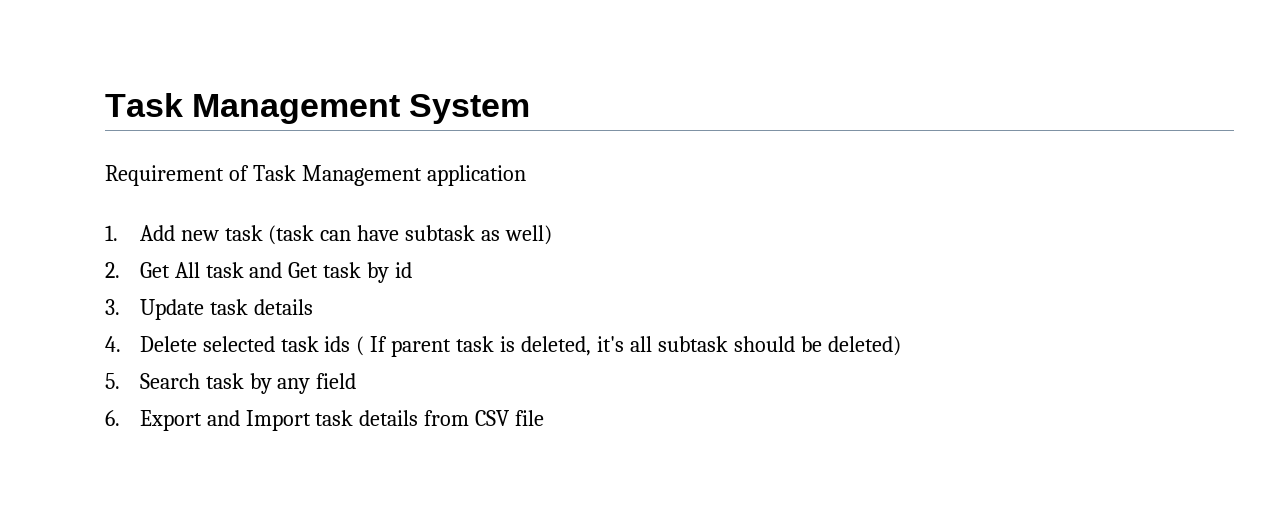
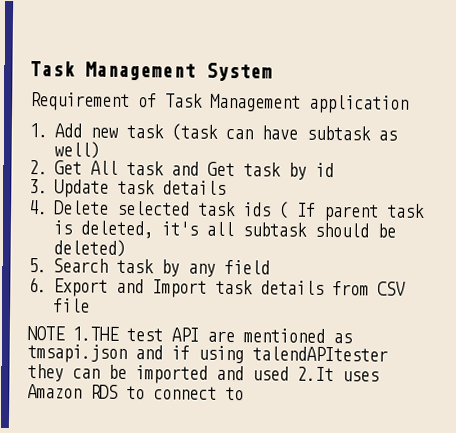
(545, 418) none -> [27,326,352,344] [27,344,388,364] [27,364,379,384] [27,384,244,401] // NOTE 1.THE test API are mentioned as tmsapi.json and if using talendAPItester they can be imported and used 2.It uses Amazon RDS to connect to

